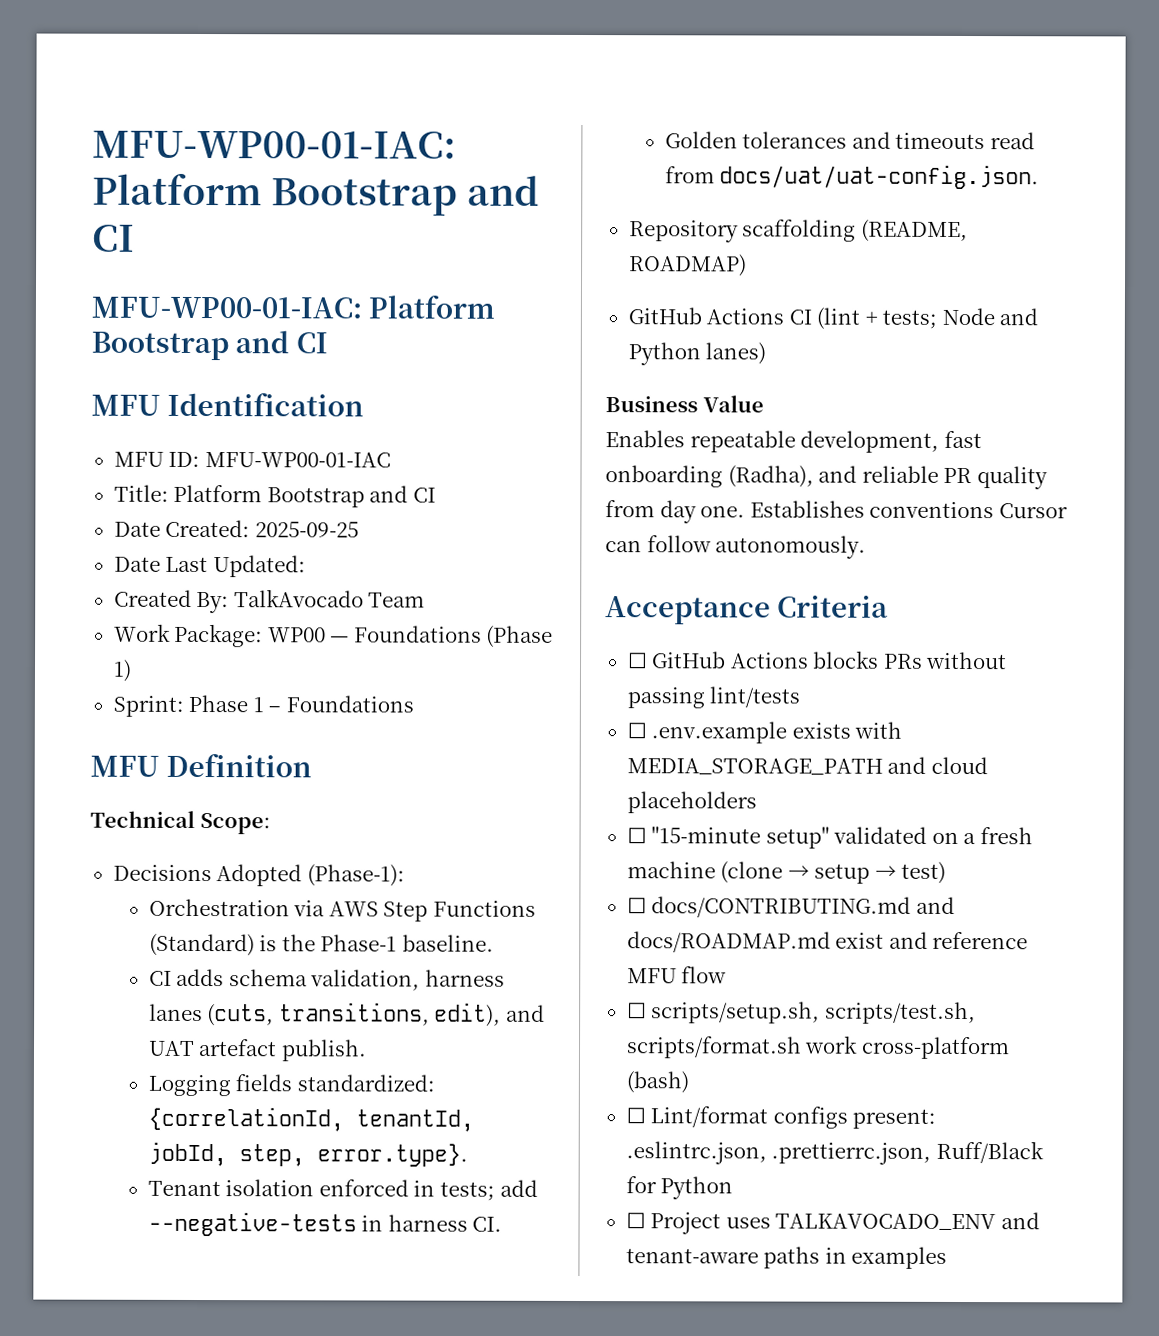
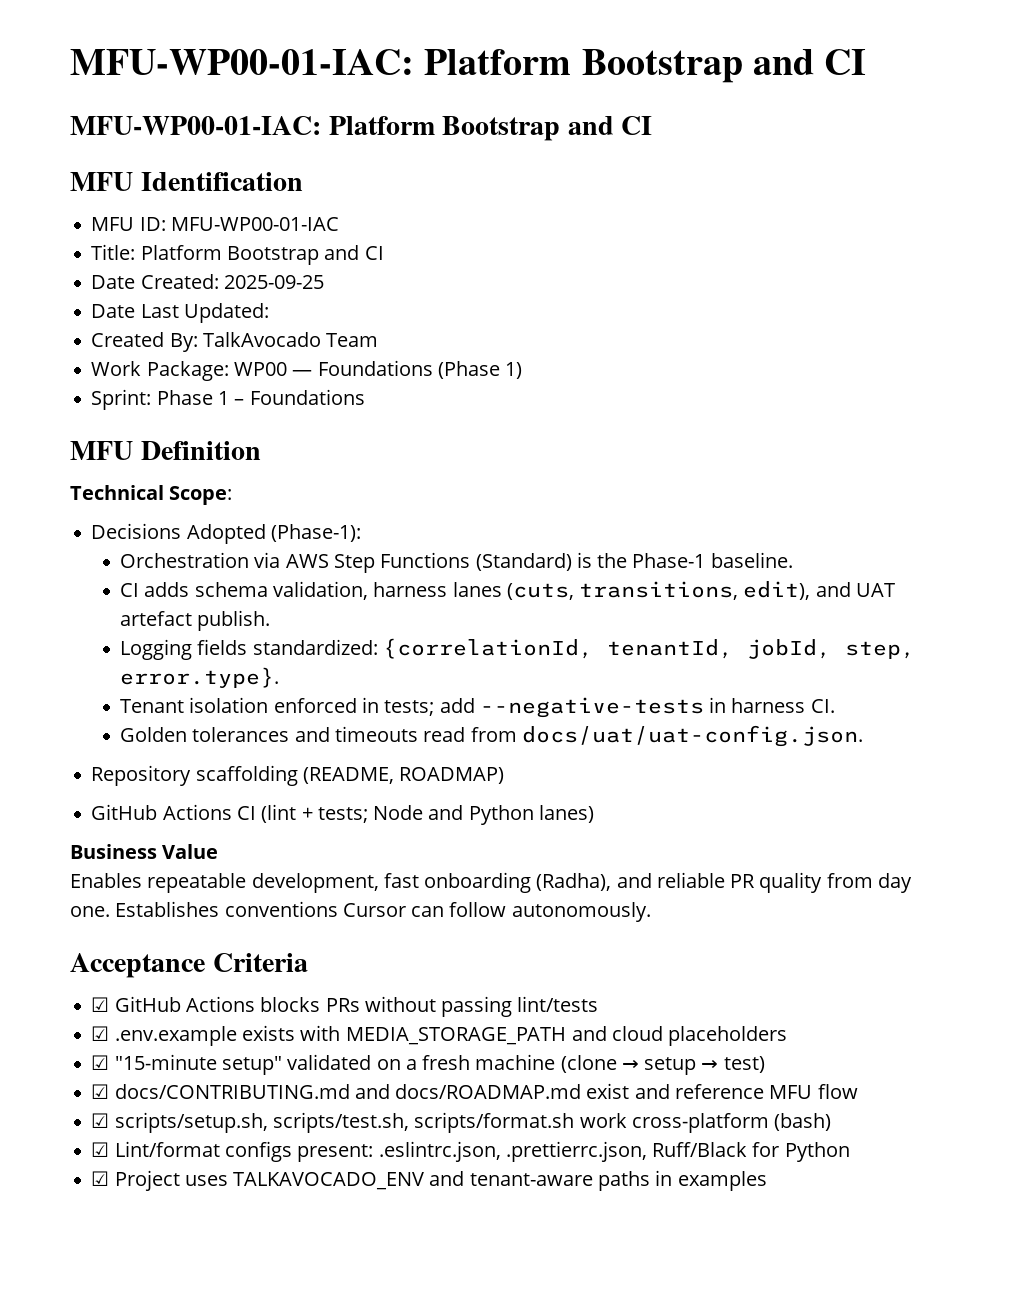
[626,652,648,669] ☐ -> [91,997,110,1012] ☑
[626,722,647,739] ☐ -> [91,1026,110,1041] ☑
[626,827,647,844] ☐ -> [91,1055,110,1070] ☑
[626,897,647,914] ☐ -> [91,1084,110,1099] ☑
[626,1002,647,1019] ☐ -> [91,1113,110,1128] ☑
[625,1107,646,1124] ☐ -> [91,1142,110,1157] ☑
[625,1212,646,1229] ☐ -> [91,1171,110,1186] ☑

